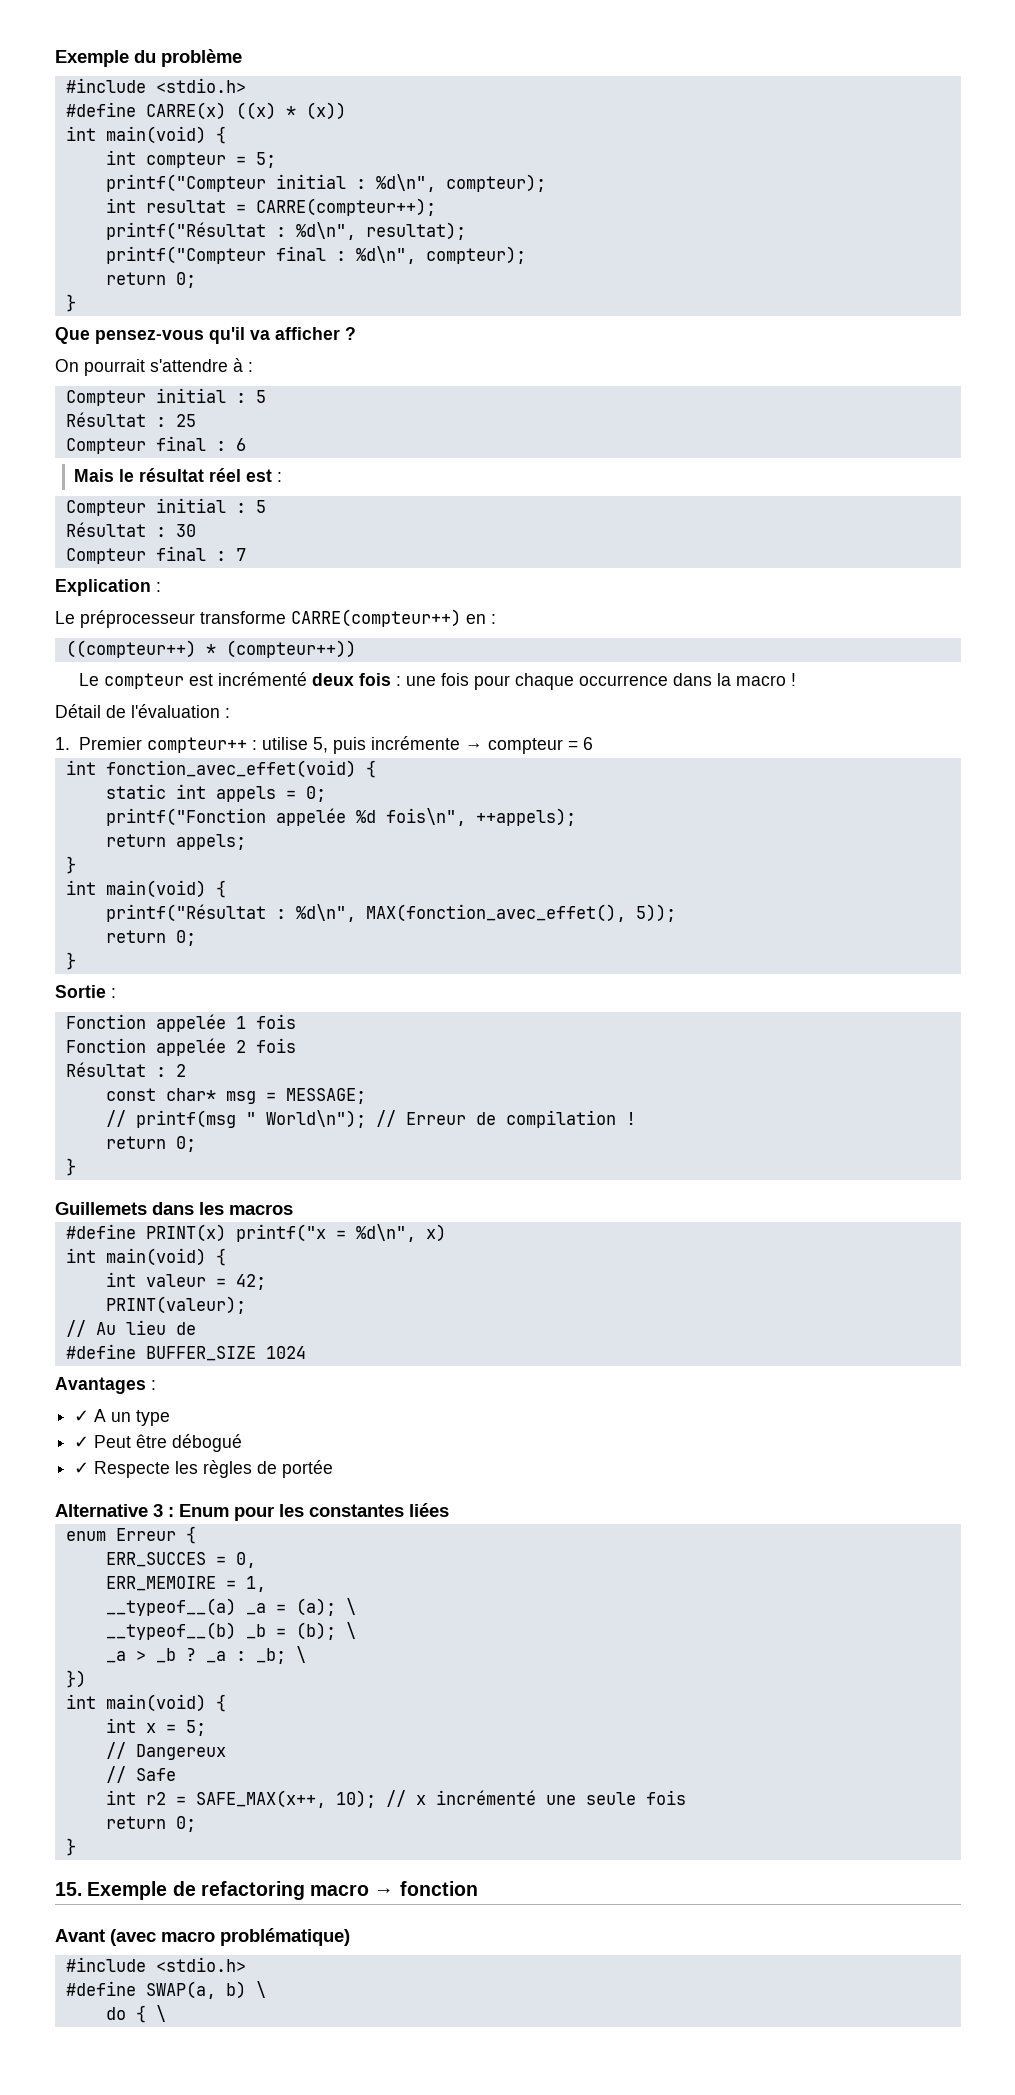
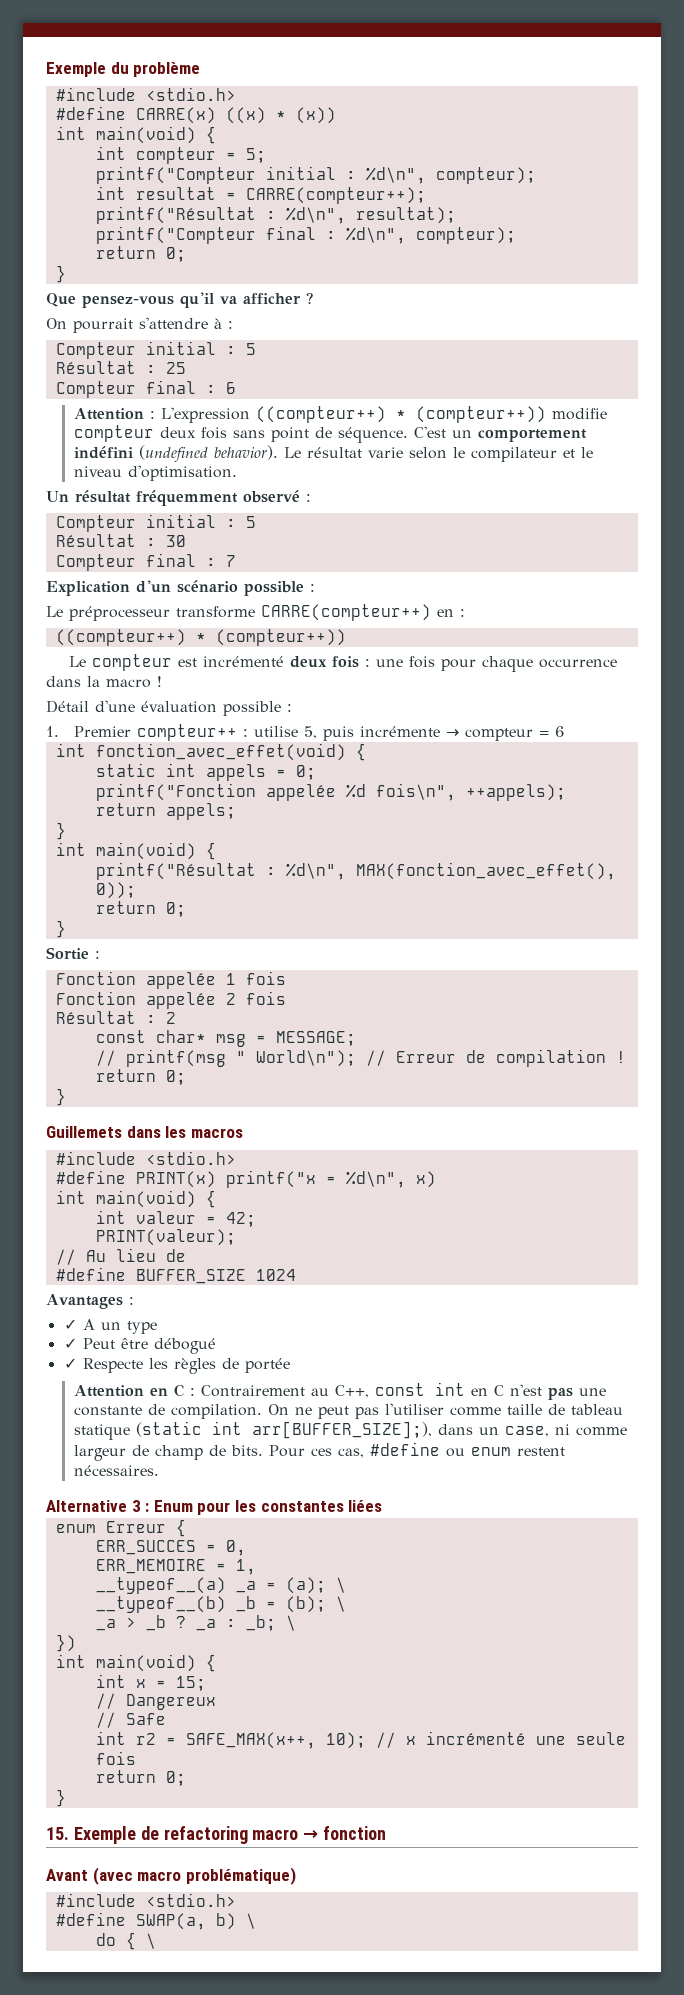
[74,468,273,482] Mais le résultat réel est -> [73,406,607,423] [73,425,587,443] [73,445,593,462] [73,465,237,481] [46,490,300,506] Attention : L'expression ((compteur++) * (compteur++)) modifie compteur deux fois sans point de séquence. C'est un comportement indéfini (undefined behavior). Le résultat varie selon le compilateur et le niveau d'optimisation. // Un résultat fréquemment observé
(151, 587) none -> [136,580,304,596] d'un scénario possible
[106,704,220,718] de l'évaluation -> [95,700,281,716] d'une évaluation possible
[635,904,676,922] 5)); -> [95,882,136,899] 0));
(293, 1209) none -> [55,1151,236,1165] // #include <stdio.h>
(334, 1469) none -> [73,1382,606,1400] [73,1403,623,1419] [73,1421,627,1440] [73,1442,565,1461] [73,1465,159,1476] // Attention en C : Contrairement au C++, const int en C n'est pas une constante de compilation. On ne peut pas l'utiliser comme taille de tableau statique (static int arr[BUFFER_SIZE];), dans un case, ni comme largeur de champ de bits. Pour ces cas, #define ou enum restent nécessaires.
[185,1720,206,1736] 5; -> [175,1676,206,1691] 15;

